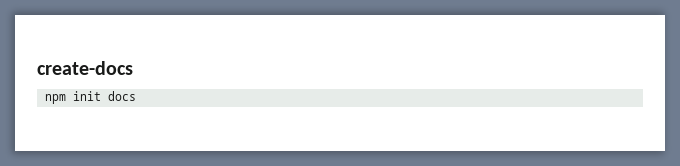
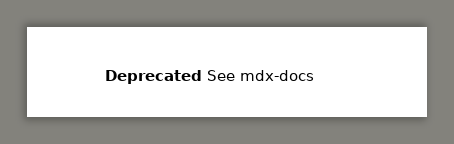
[37,61,133,75] [44,91,136,104] create-docs // npm init docs -> [105,70,314,84] Deprecated See mdx-docs

